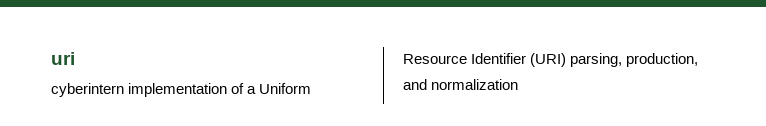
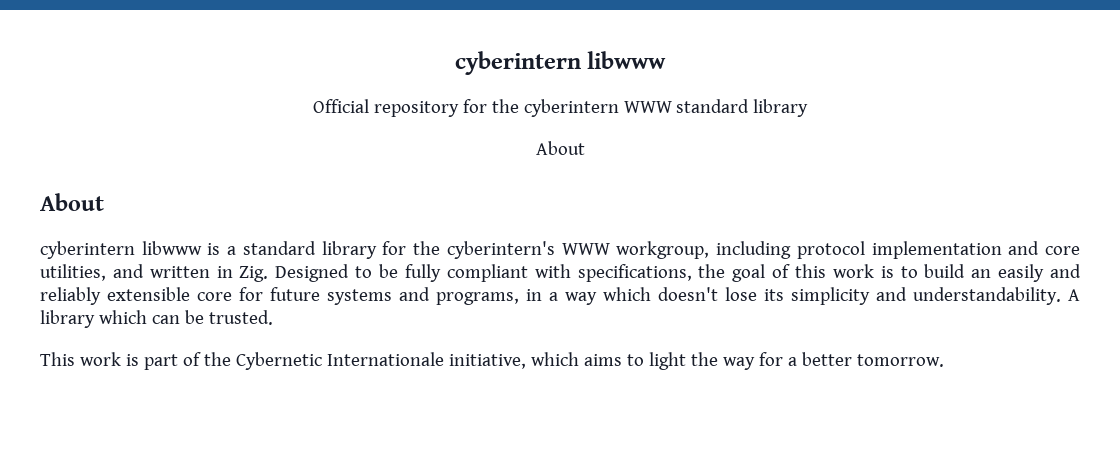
[51,52,75,65] [51,83,312,97] [403,53,699,67] [403,79,519,90] uri // cyberintern implementation of a Uniform Resource Identifier (URI) parsing, production, and normalization -> [454,51,667,75] [312,99,809,117] [535,141,585,155] [40,193,104,211] [40,241,1080,259] [40,264,1082,282] [40,287,1080,305] [40,310,273,328] [40,352,944,370] cyberintern libwww // Official repository for the cyberintern WWW standard library // About // About // cyberintern libwww is a standard library for the cyberintern's WWW workgroup, including protocol implementation and core utilities, and written in Zig. Designed to be fully compliant with specifications, the goal of this work is to build an easily and reliably extensible core for future systems and programs, in a way which doesn't lose its simplicity and understandability. A library which can be trusted. // This work is part of the Cybernetic Internationale initiative, which aims to light the way for a better tomorrow.

